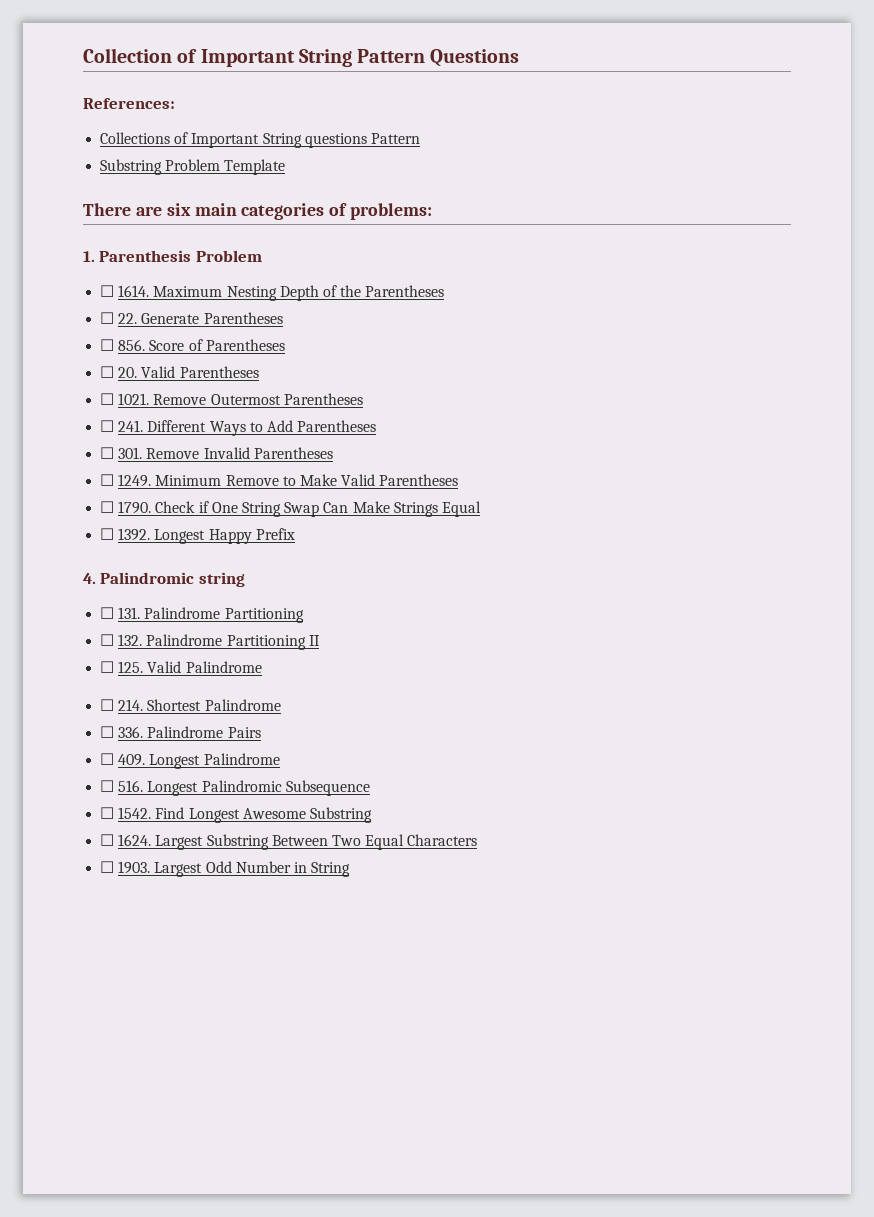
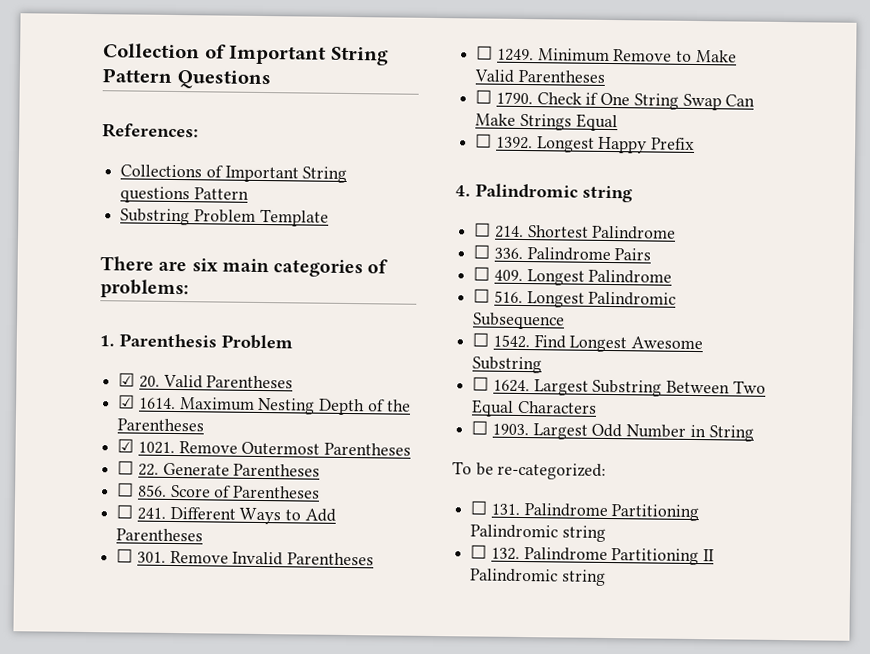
[100,285,115,297] ☐ -> [118,372,294,389] [118,394,136,409] ☑ 20. Valid Parentheses // ☑
(445, 291) none -> [117,438,412,456] // ☑ 1021. Remove Outermost Parentheses
[100,366,259,378] [100,393,363,405] // ☐ 20. Valid Parentheses // ☐ 1021. Remove Outermost Parentheses -> (321, 492) none
[100,607,304,623] [100,634,320,650] [100,661,262,673] // ☐ 131. Palindrome Partitioning // ☐ 132. Palindrome Partitioning II // ☐ 125. Valid Palindrome -> (633, 194) none
(351, 869) none -> [452,461,607,480] [470,500,700,522] [470,524,606,542] [470,544,715,566] [470,568,606,586] // To be re-categorized: // ☐ 131. Palindrome Partitioning Palindromic string // ☐ 132. Palindrome Partitioning II Palindromic string

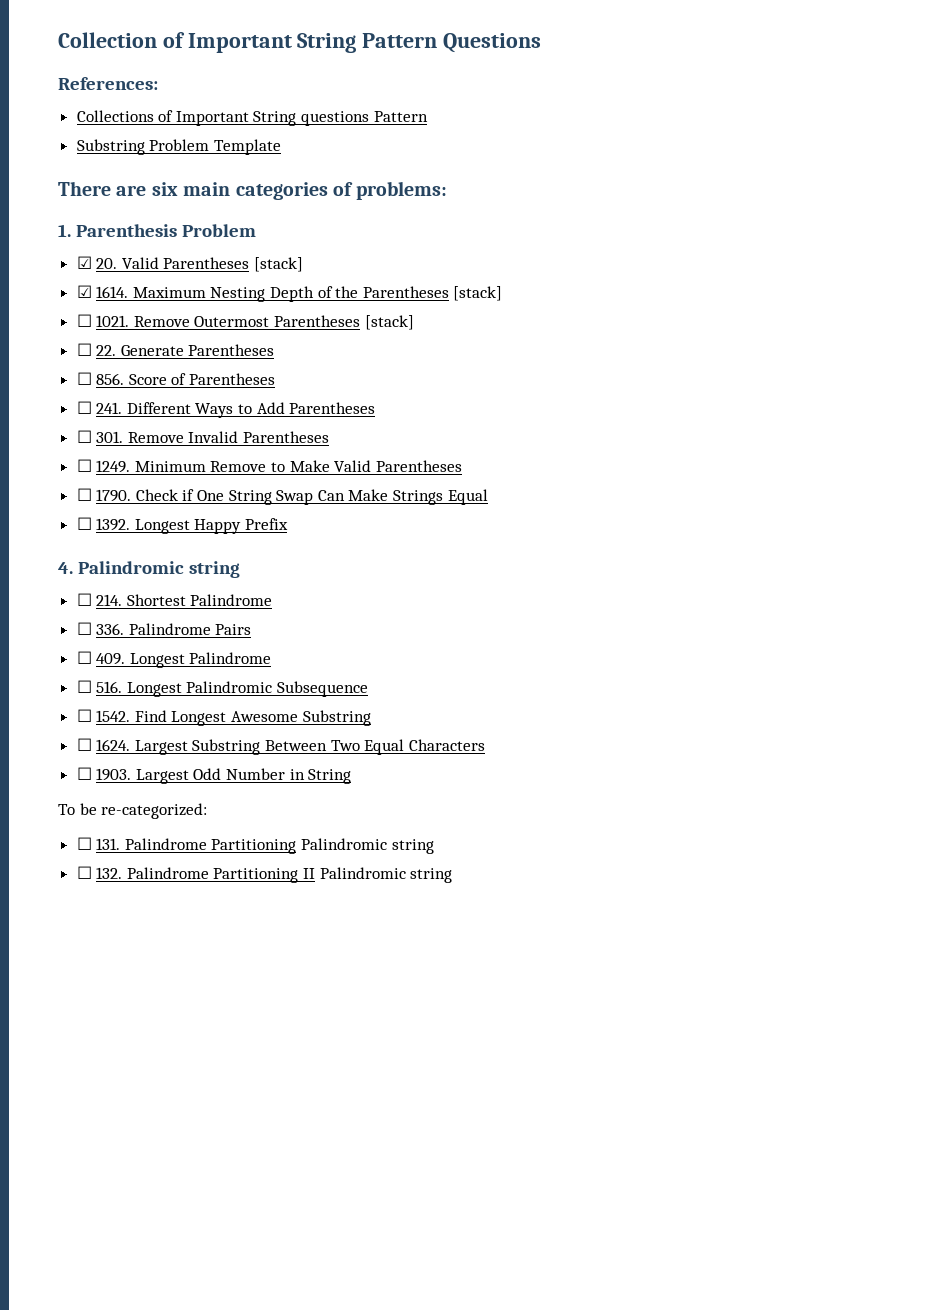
(294, 382) none -> [254,257,304,272] [stack]
[117,438,135,453] // ☑ -> [453,286,503,301] [76,314,92,327] [stack] // ☐
(412, 449) none -> [364,315,414,330] [stack]

